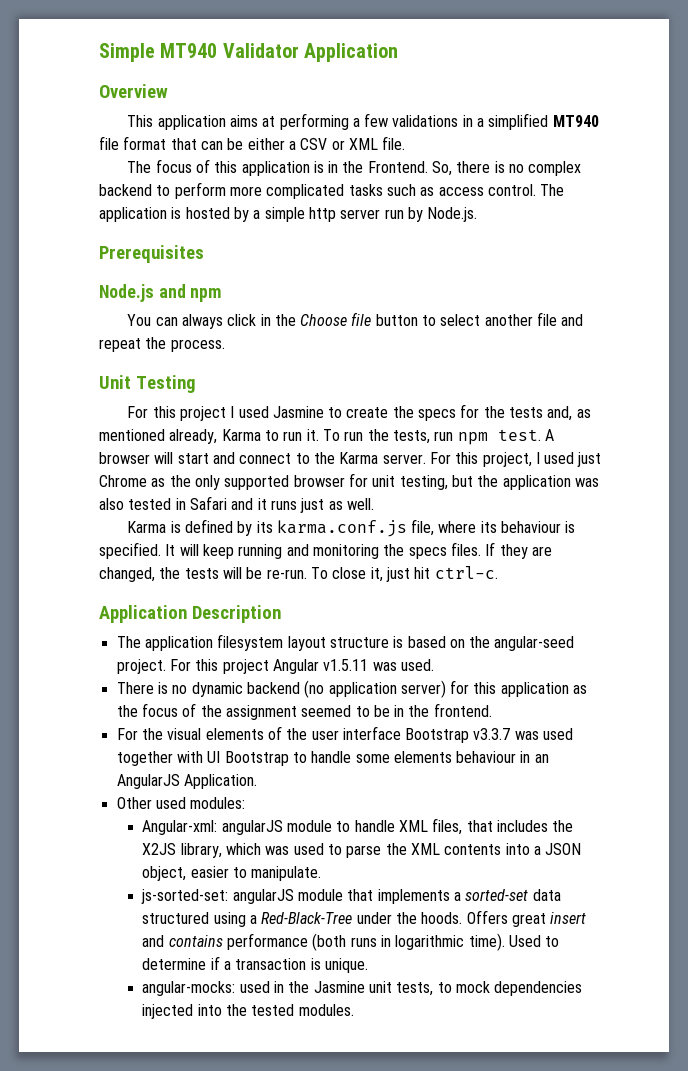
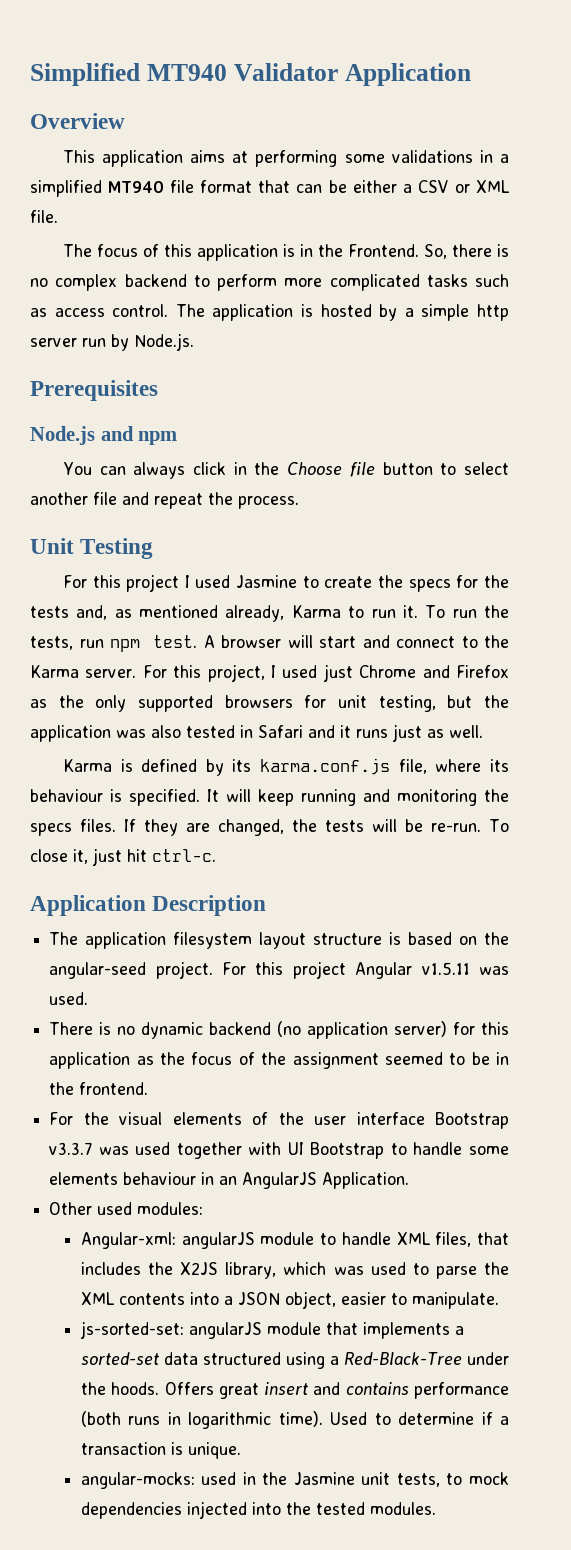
[99,43,155,62] Simple -> [30,63,140,86] Simplified
[352,113,389,127] a few -> [344,154,385,163] some
(147, 481) none -> [422,665,509,678] and Firefox
[293,475,345,487] browser -> [224,695,293,708] browsers

